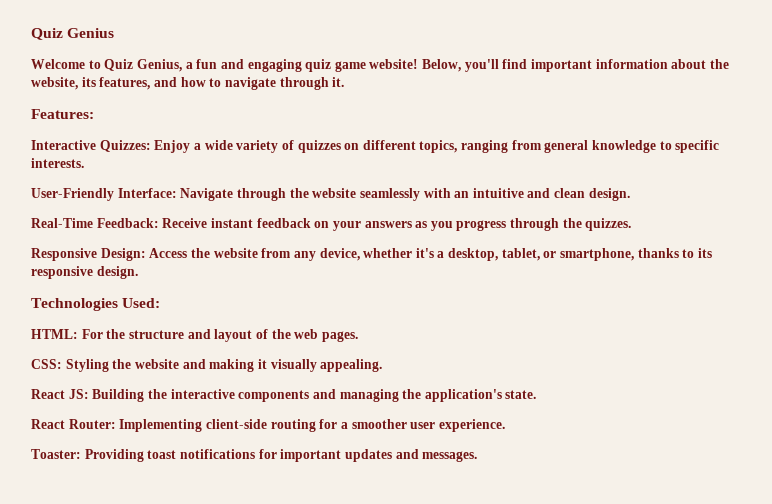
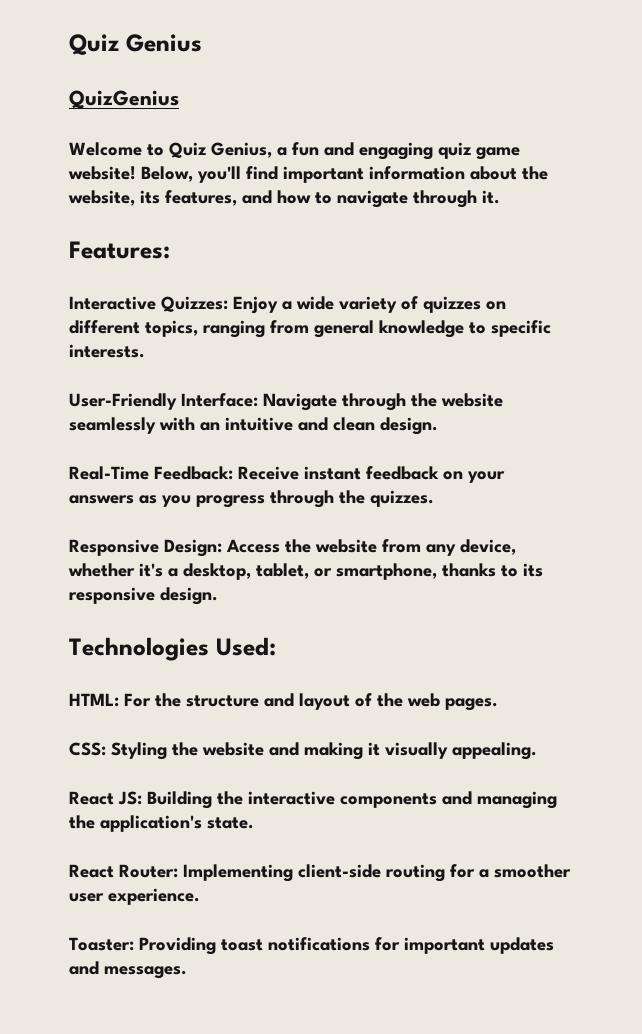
(115, 33) none -> [69,90,179,109] // QuizGenius

